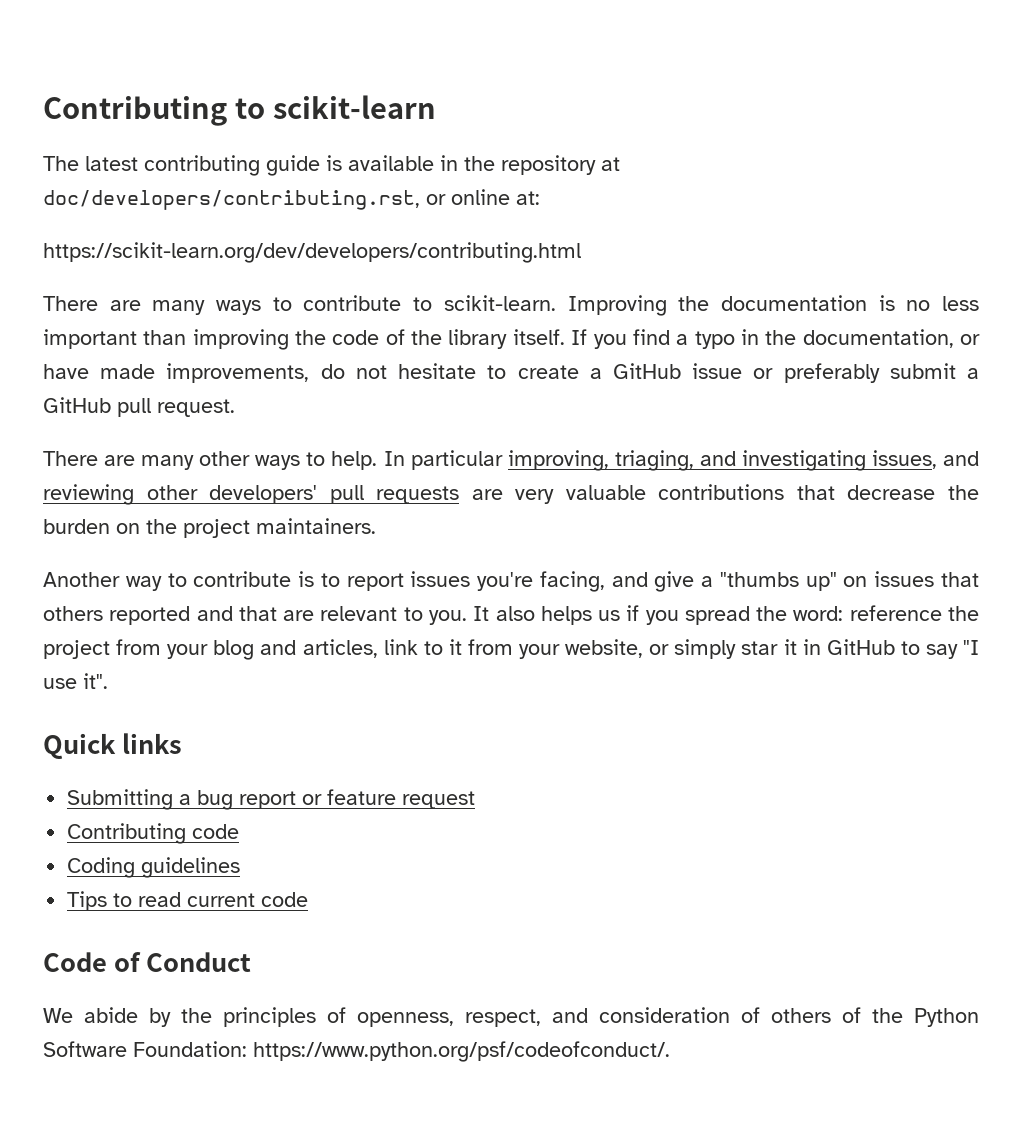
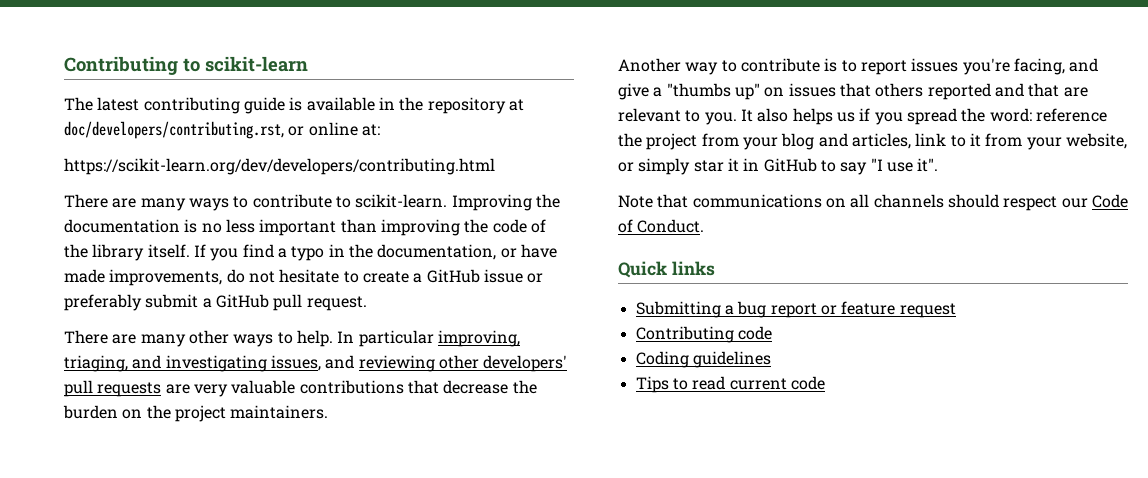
(108, 681) none -> [618,194,1128,211] [618,219,705,233] // Note that communications on all channels should respect our Code of Conduct.
[43,952,251,972] [43,1007,979,1027] [43,1041,670,1062] // Code of Conduct // We abide by the principles of openness, respect, and consideration of others of the Python Software Foundation: https://www.python.org/psf/codeofconduct/. -> (825, 383) none

